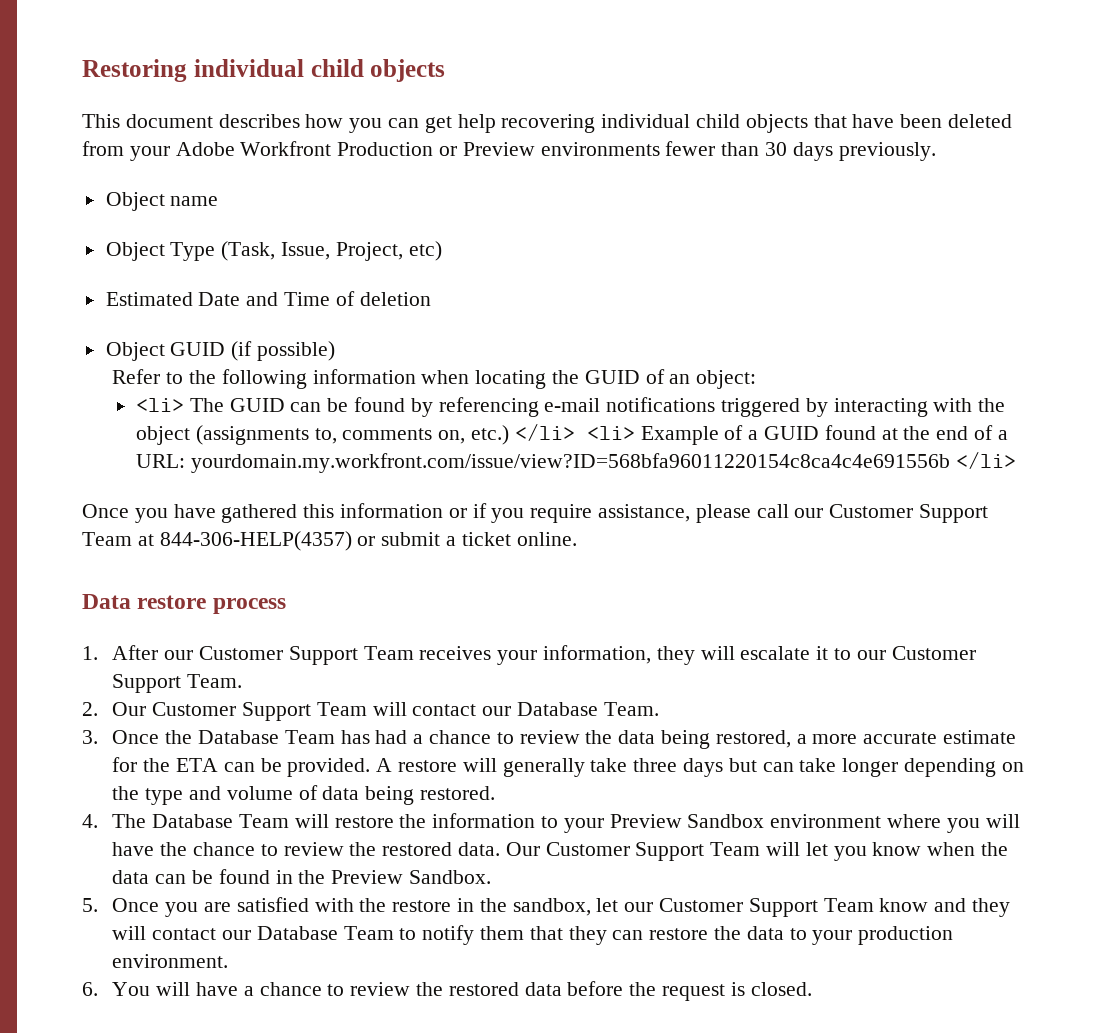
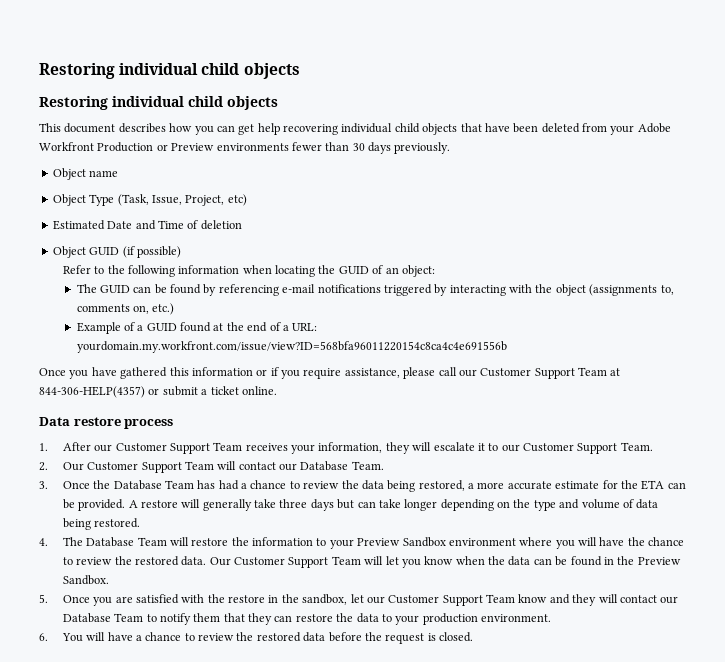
[82,59,446,82] Restoring individual child objects -> [39,63,300,79] [39,96,278,110] Restoring individual child objects // Restoring individual child objects
[135,398,184,412] <li> -> (435, 271) none
[514,424,635,441] </li> <li> -> (175, 309) //
[955,452,1016,469] </li> -> (507, 347) none

